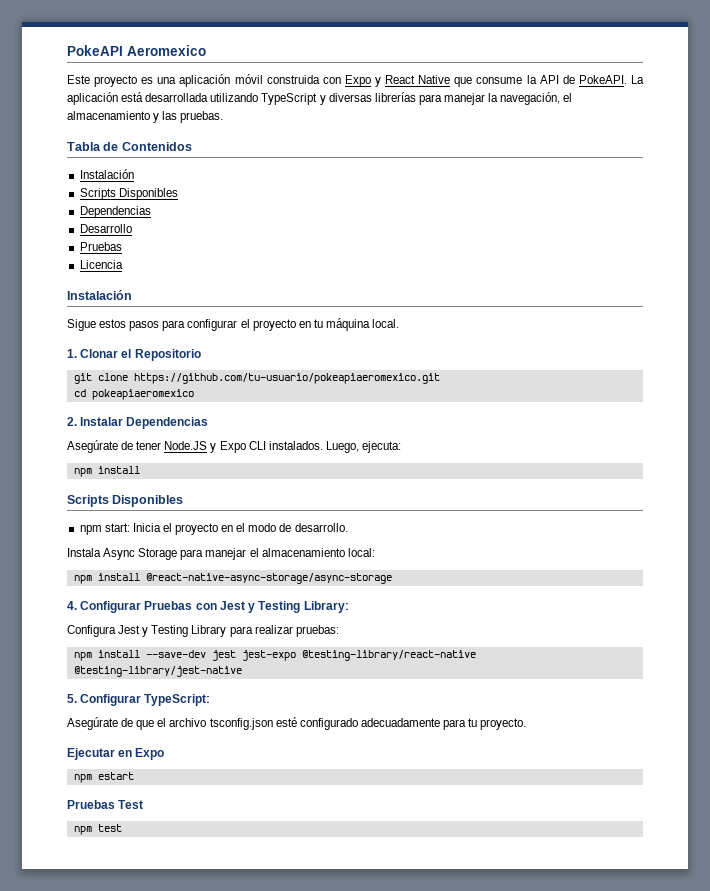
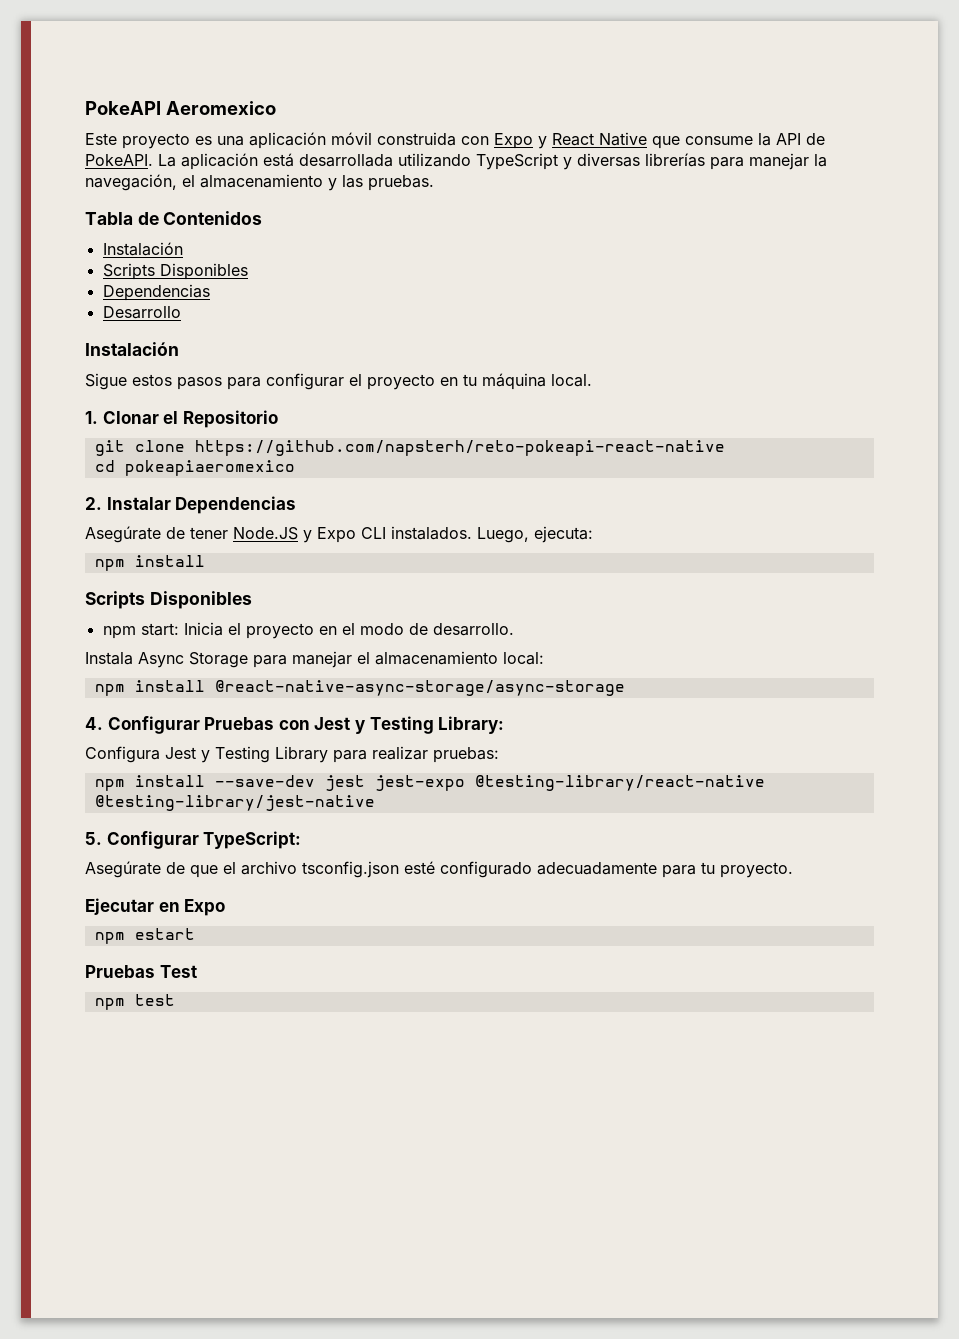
[79,242,122,251] [79,260,123,269] // Pruebas // Licencia -> (181, 312) none
[133,373,440,384] https://github.com/tu-usuario/pokeapiaeromexico.git -> [194,440,725,456] https://github.com/napsterh/reto-pokeapi-react-native

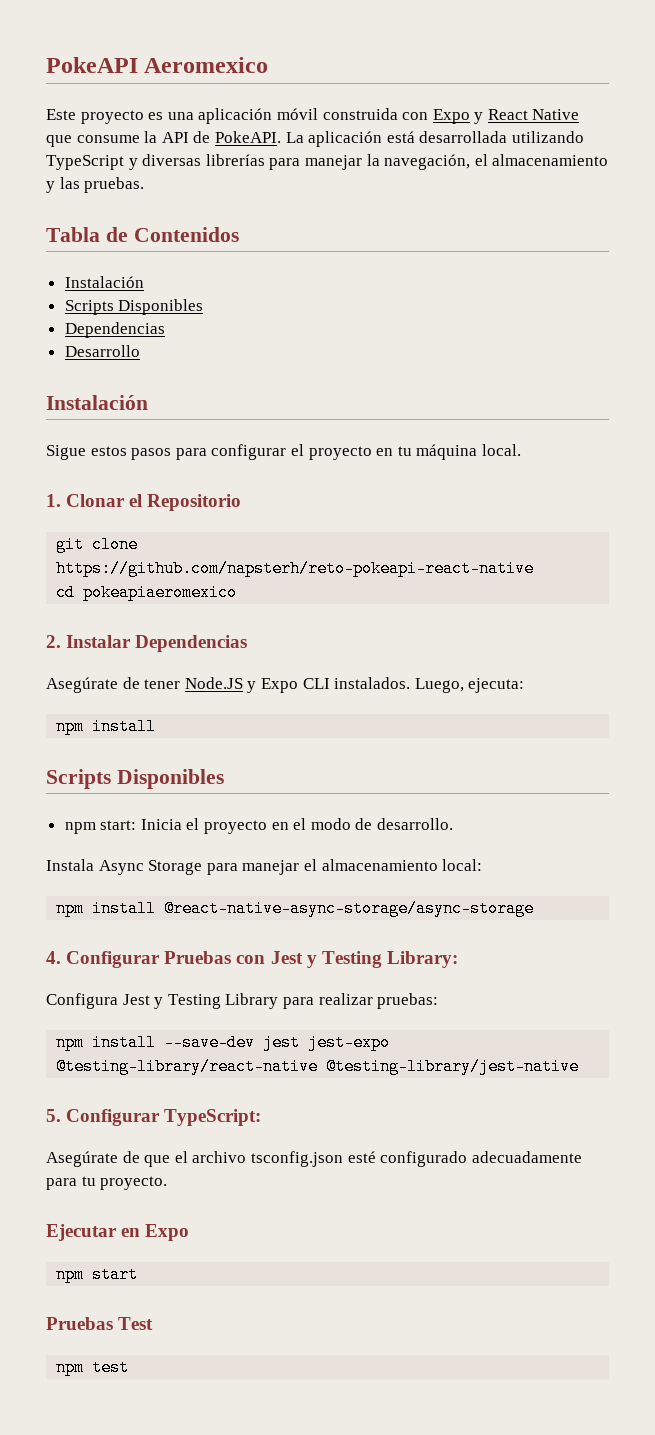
[134,928,195,940] estart -> [92,1266,139,1283] start

